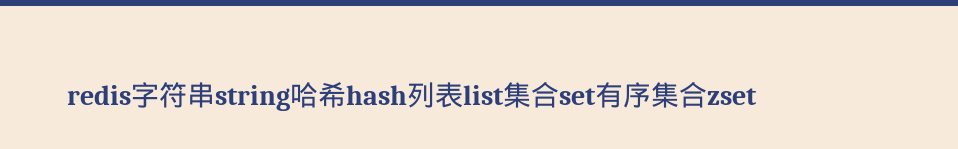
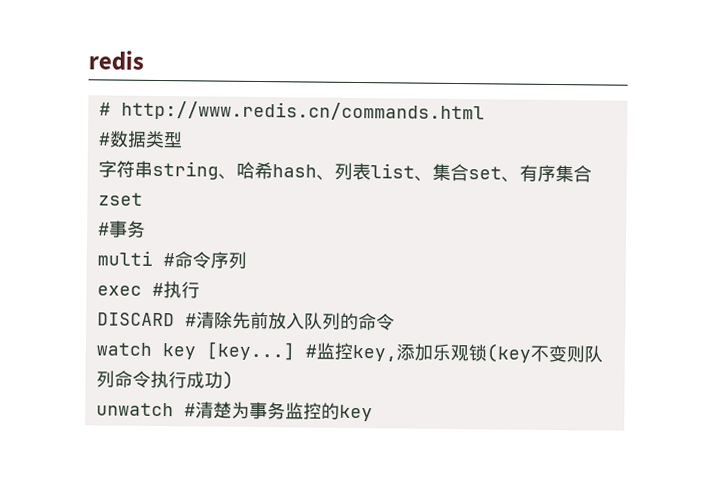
(131, 95) none -> [98,100,485,123] [97,130,183,149] // # http://www.redis.cn/commands.html // #数据类型 //
(290, 98) none -> [217,173,237,180] 、
(407, 95) none -> [315,174,335,181] 、
(504, 95) none -> [413,175,433,182] 、
(596, 96) none -> [500,176,520,183] 、
(757, 96) none -> [97,220,146,238] [96,250,247,269] [96,281,200,299] [96,311,395,331] [95,341,603,363] [95,370,234,390] [95,401,373,422] // #事务 // multi #命令序列 // exec #执行 // DISCARD #清除先前放入队列的命令 // watch key [key...] #监控key,添加乐观锁(key不变则队列命令执行成功) // unwatch #清楚为事务监控的key

